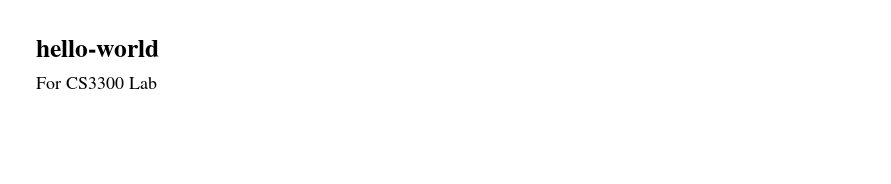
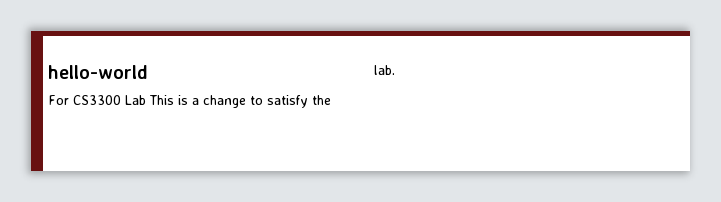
(157, 83) none -> [149,95,331,108] [374,65,395,75] This is a change to satisfy the lab.

